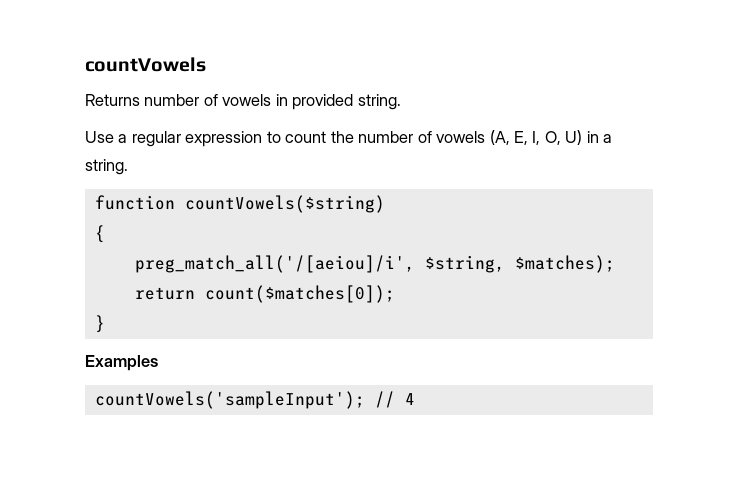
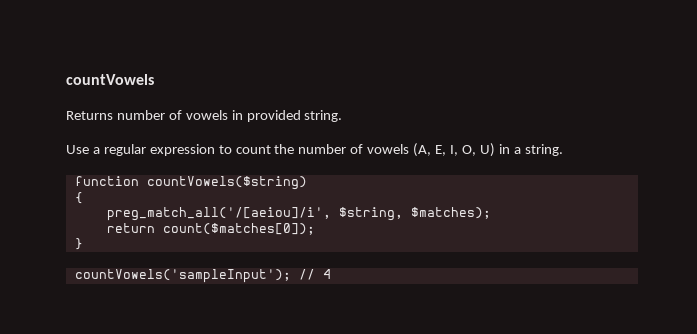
[85,355,158,371] // Examples -> (83, 244) none

